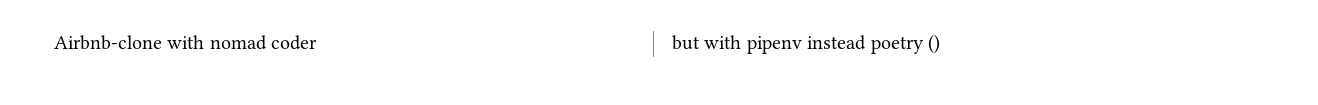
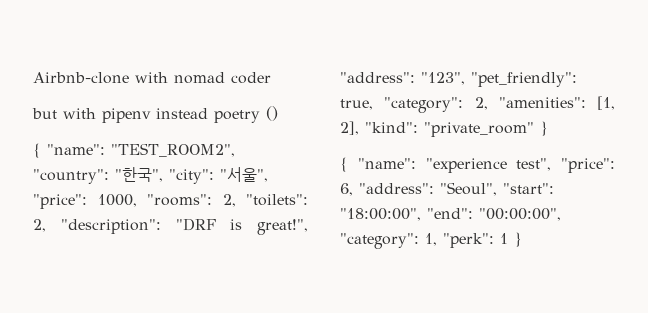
(940, 44) none -> [33,143,235,158] [33,167,268,184] [33,194,308,209] [33,218,308,235] [340,72,577,87] [340,96,615,113] [340,121,548,137] [340,157,615,173] [340,182,554,196] [340,208,561,221] [340,232,522,249] // { "name": "TEST_ROOM2", "country": "한국", "city": "서울", "price": 1000, "rooms": 2, "toilets": 2, "description": "DRF is great!", "address": "123", "pet_friendly": true, "category": 2, "amenities": [1, 2], "kind": "private_room" } // { "name": "experience test", "price": 6, "address": "Seoul", "start": "18:00:00", "end": "00:00:00", "category": 1, "perk": 1 }

